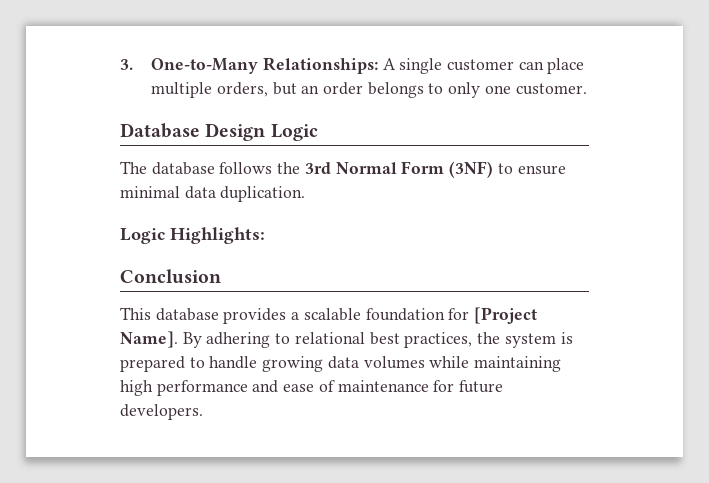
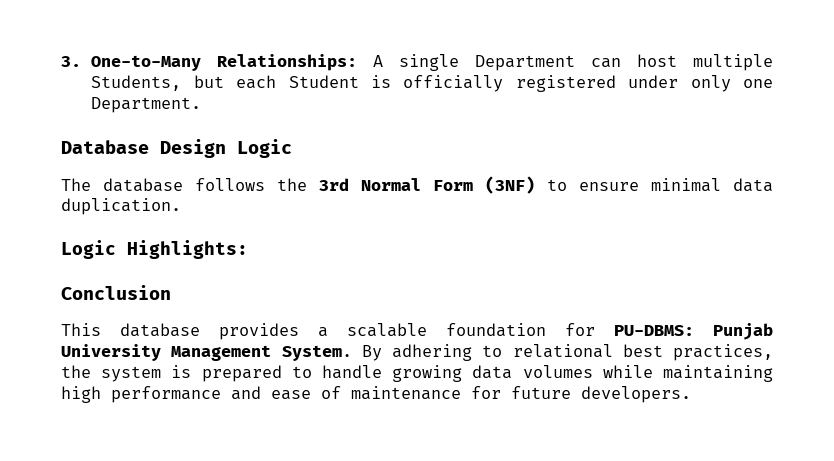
[446,58,585,74] [151,82,444,98] customer can place multiple orders, but an order belongs to -> [475,54,774,71] [91,75,679,92] Department can host multiple Students, but each Student is officially registered under
[515,83,587,95] customer. -> [91,97,202,113] Department.
[474,307,538,324] [120,331,178,348] [Project Name]. -> [614,323,773,340] [61,344,352,361] PU-DBMS: Punjab University Management System.

